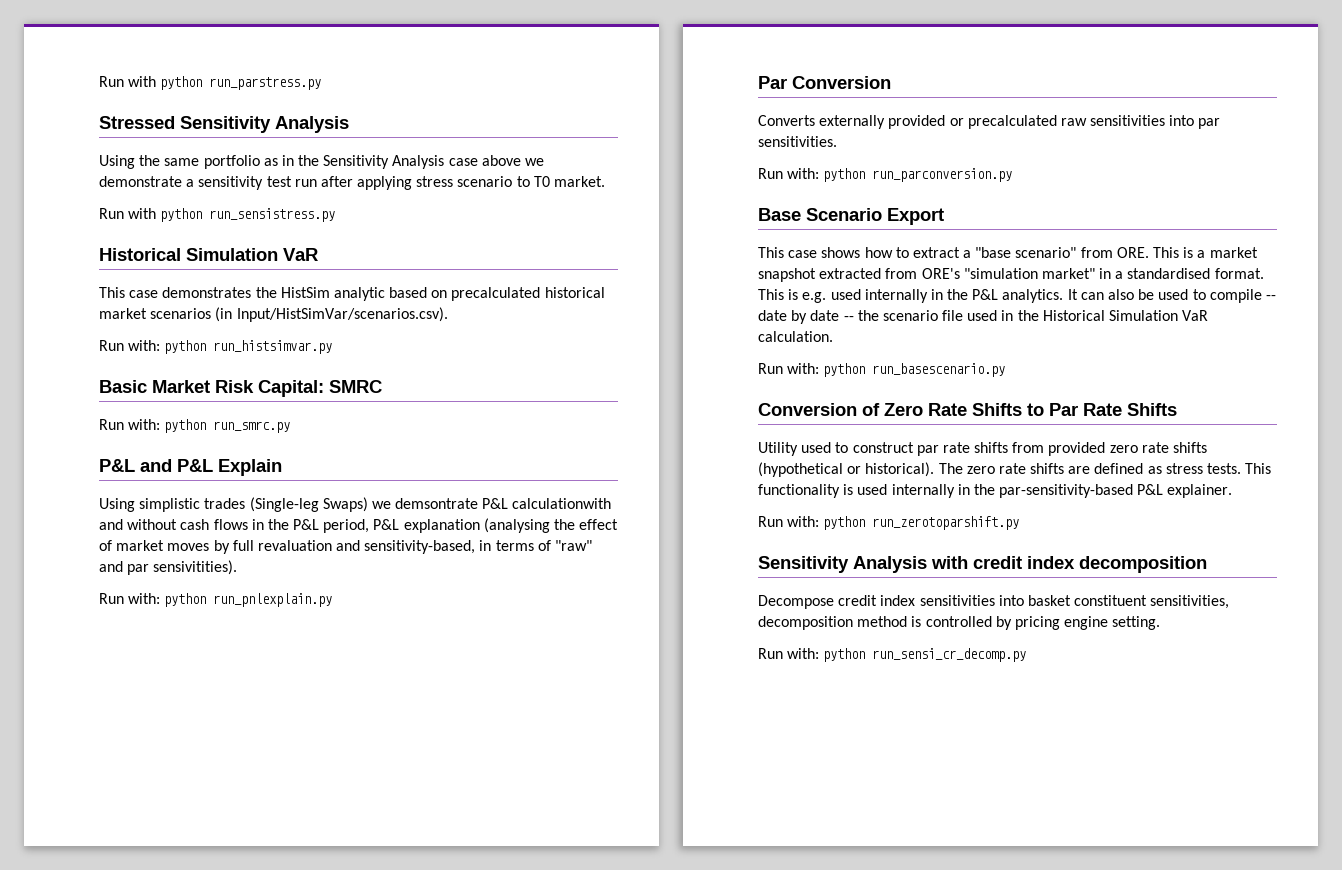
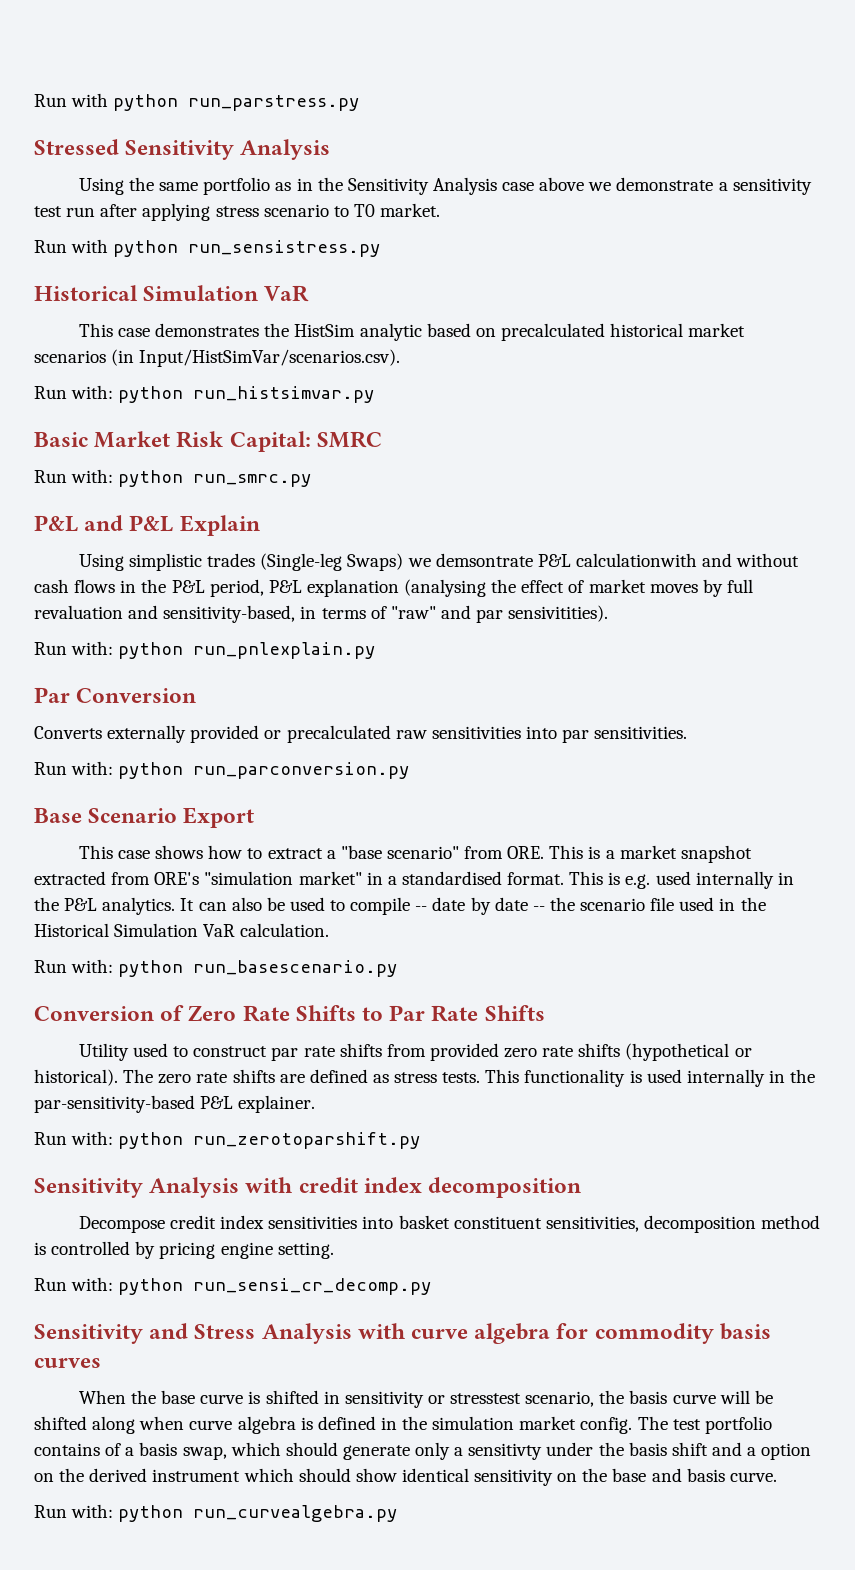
(1027, 655) none -> [34,1323,771,1344] [34,1358,101,1368] [78,1390,773,1408] [34,1416,772,1434] [34,1442,812,1460] [34,1468,777,1486] [34,1504,398,1522] // Sensitivity and Stress Analysis with curve algebra for commodity basis curves // When the base curve is shifted in sensitivity or stresstest scenario, the basis curve will be shifted along when curve algebra is defined in the simulation market config. The test portfolio contains of a basis swap, which should generate only a sensitivty under the basis shift and a option on the derived instrument which should show identical sensitivity on the base and basis curve. // Run with: python run_curvealgebra.py

